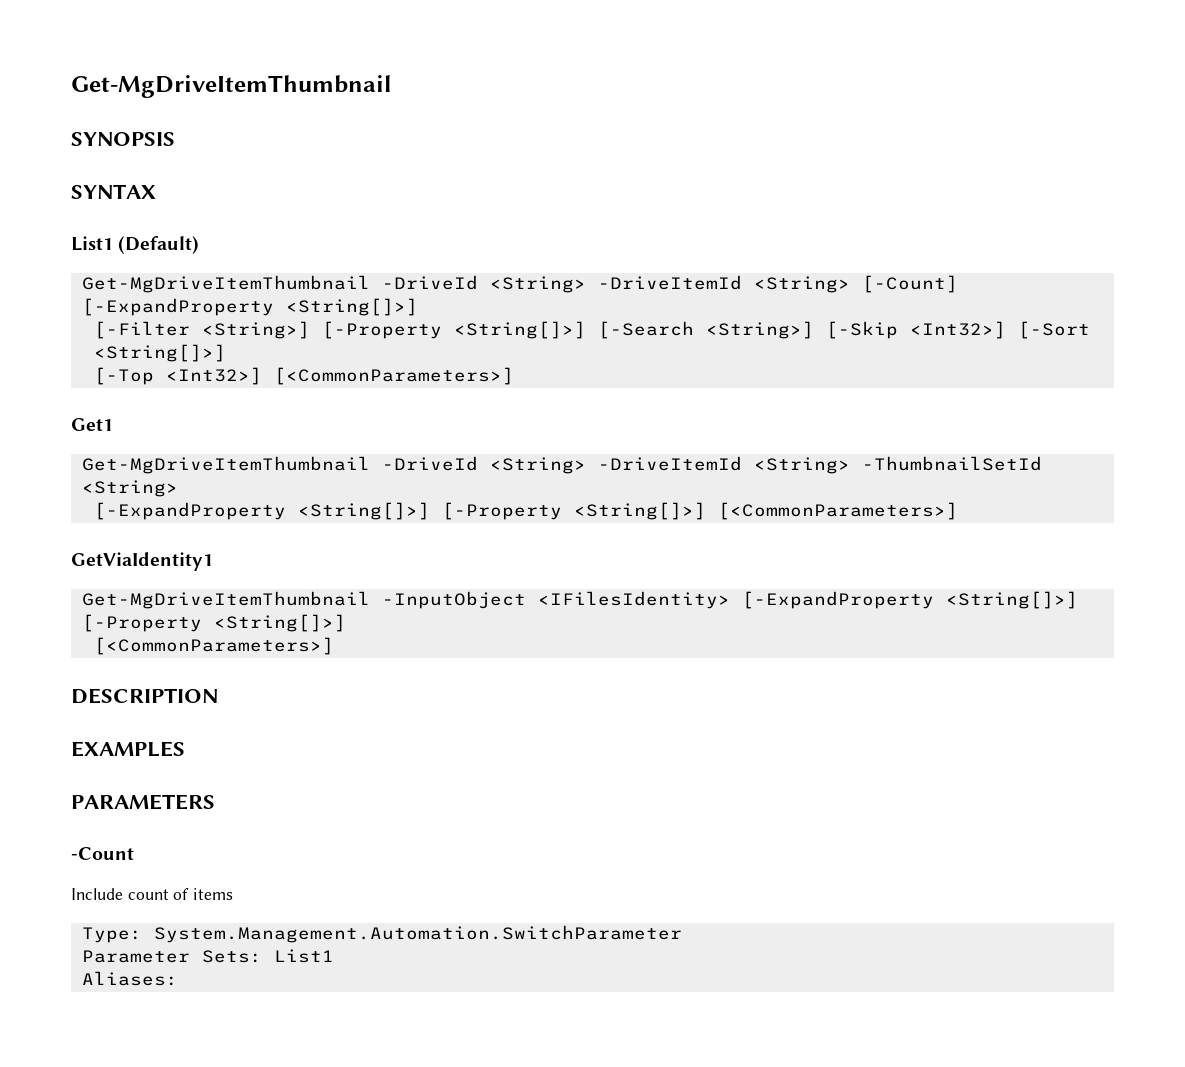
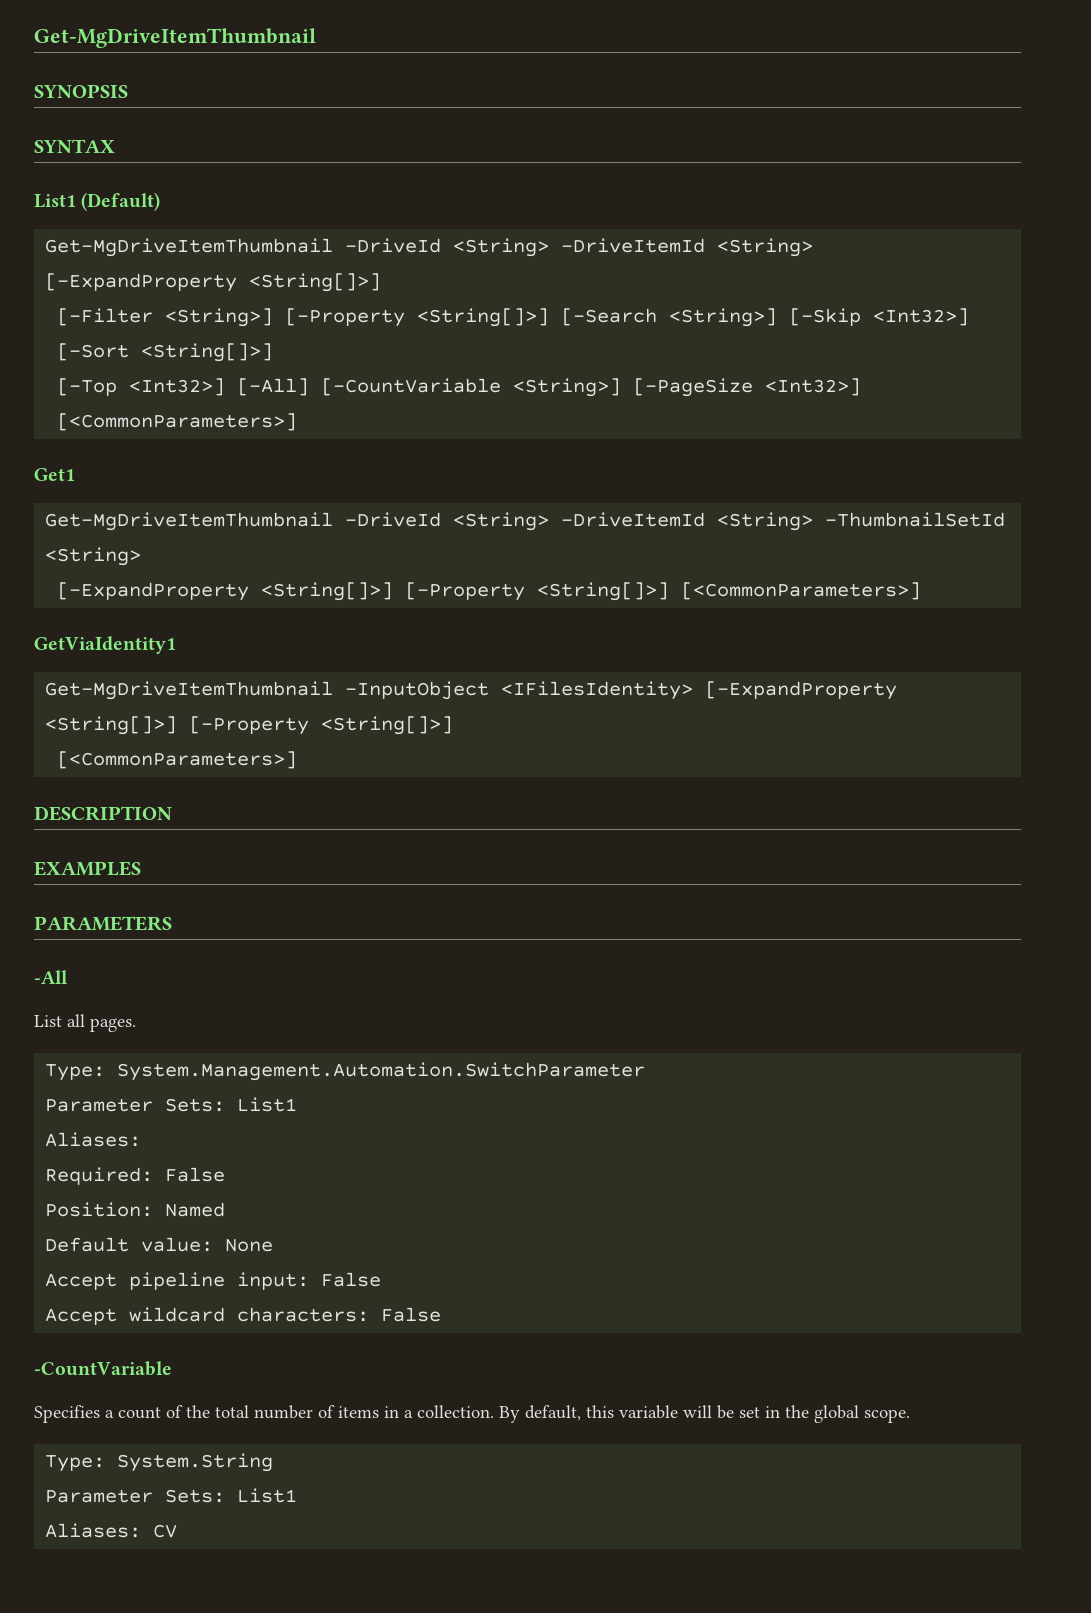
[861,275,958,293] [-Count] -> (814, 247) none
(262, 376) none -> [237,378,862,397] [-All] [-CountVariable <String>] [-PageSize <Int32>]
[71,847,134,860] [71,888,234,900] -Count // Include count of items -> [34,970,68,984] [34,1014,136,1032] -All // List all pages.
(178, 978) none -> [45,1167,226,1185] [45,1202,226,1217] [45,1237,274,1252] [45,1272,382,1290] [45,1307,442,1325] [34,1361,172,1376] [34,1405,910,1423] [45,1453,274,1472] [45,1488,298,1503] [45,1523,178,1538] // Required: False // Position: Named // Default value: None // Accept pipeline input: False // Accept wildcard characters: False // -CountVariable // Specifies a count of the total number of items in a collection. By default, this variable will be set in the global scope. // Type: System.String // Parameter Sets: List1 // Aliases: CV

